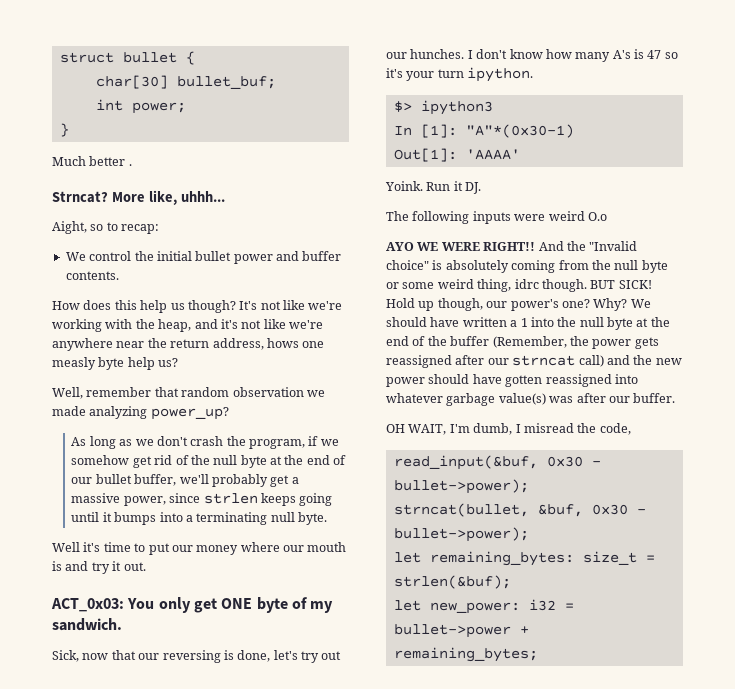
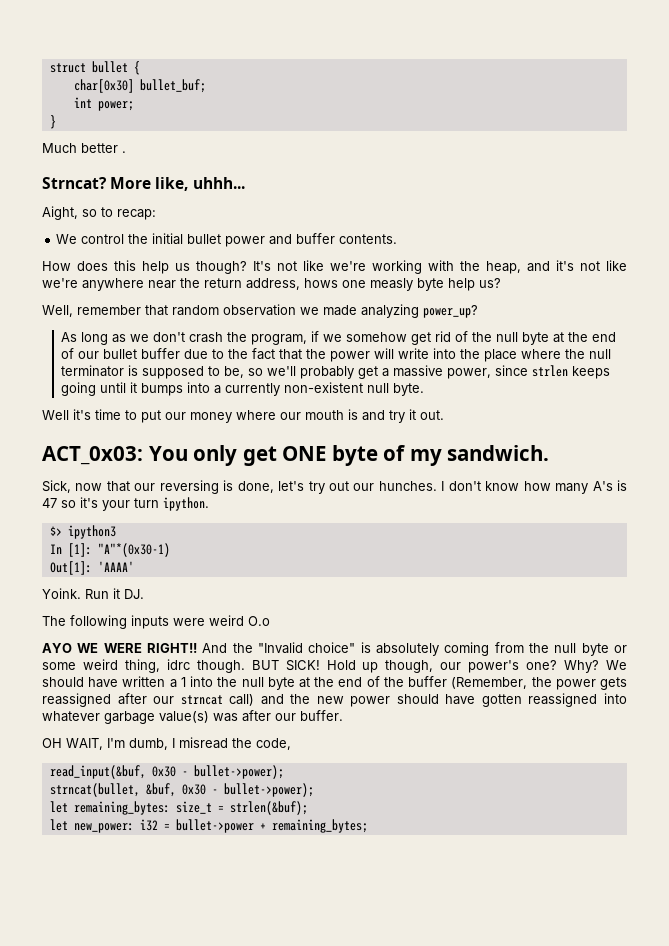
[95,75,168,89] char[30] -> [73,79,134,93] char[0x30]
[134,474,177,486] buffer, -> [141,348,612,362] [61,365,264,379] buffer due to the fact that the power will write into the place where the null terminator is supposed to be, so
[196,512,268,525] terminating -> [225,382,364,396] currently non-existent

